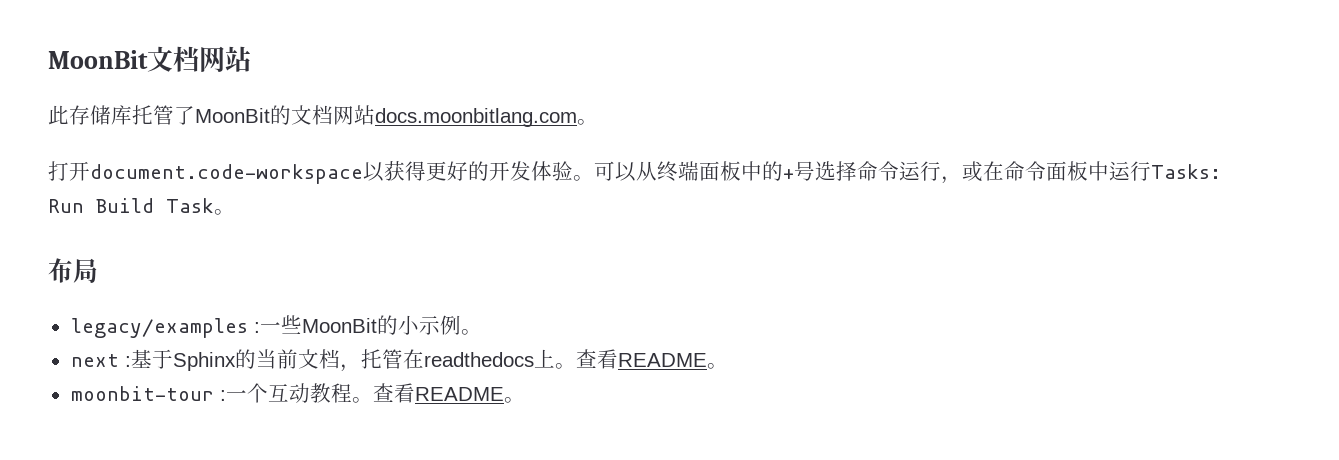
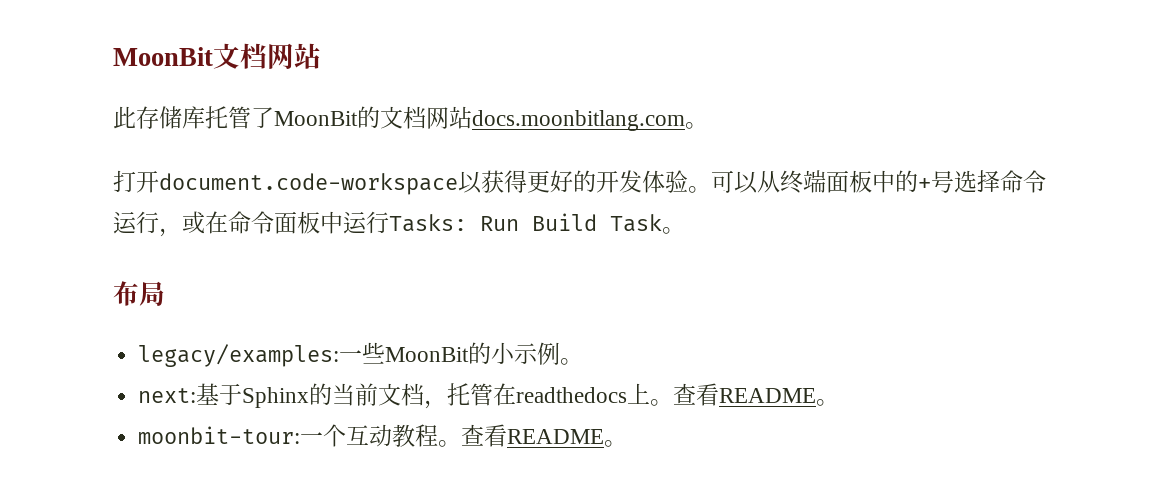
[70,318,260,338] legacy/examples : -> [138,344,340,367] legacy/examples:
[70,354,131,367] next : -> [138,388,197,403] next:
[70,386,226,401] moonbit-tour : -> [138,426,301,444] moonbit-tour:

